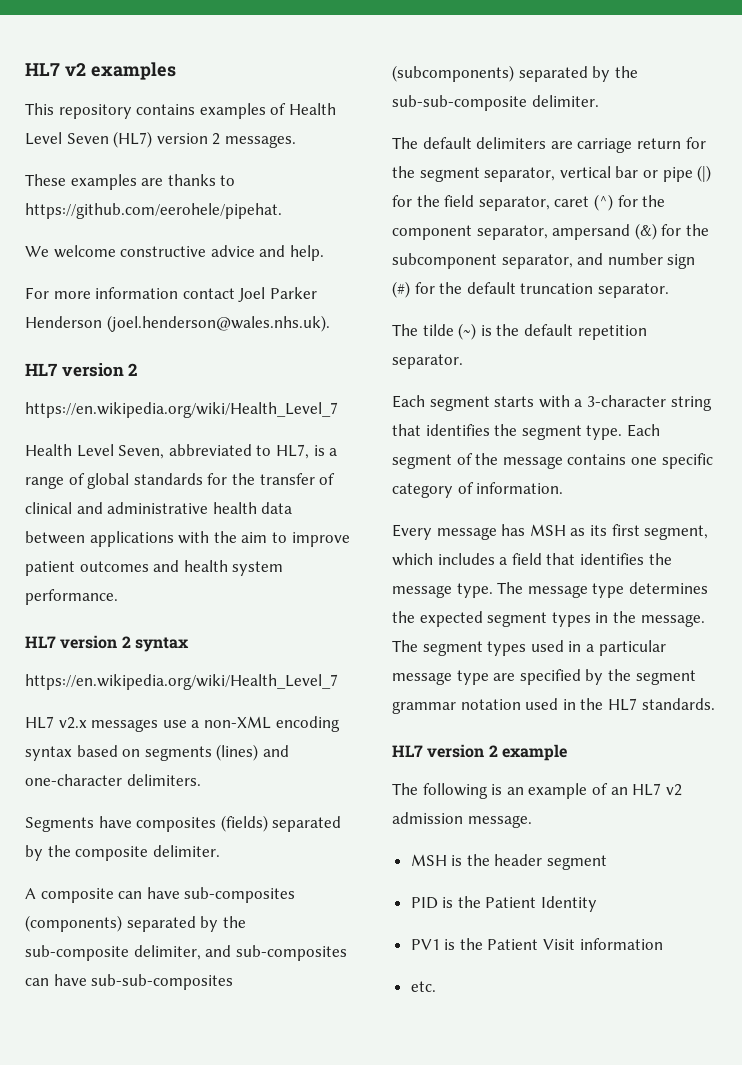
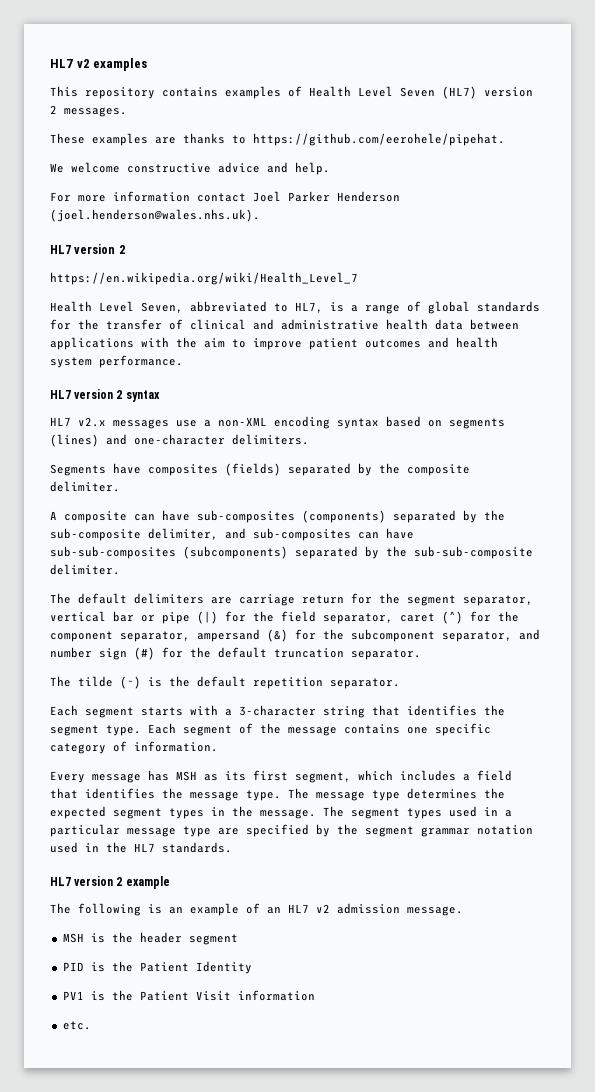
[25,674,338,690] // https://en.wikipedia.org/wiki/Health_Level_7 -> (160, 396) none

